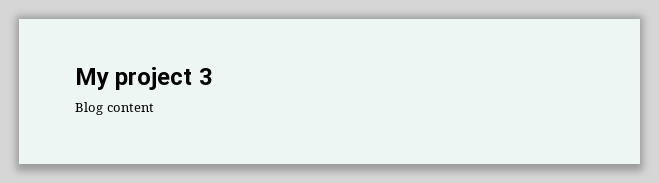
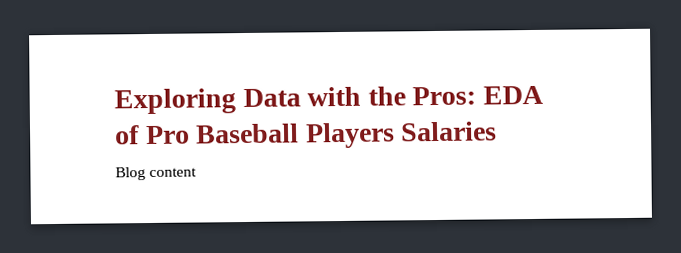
[75,67,213,90] My project 3 -> [114,85,544,115] [114,121,498,149] Exploring Data with the Pros: EDA of Pro Baseball Players Salaries

